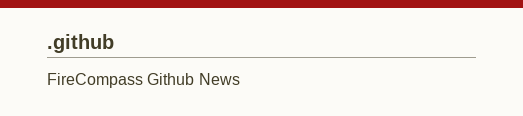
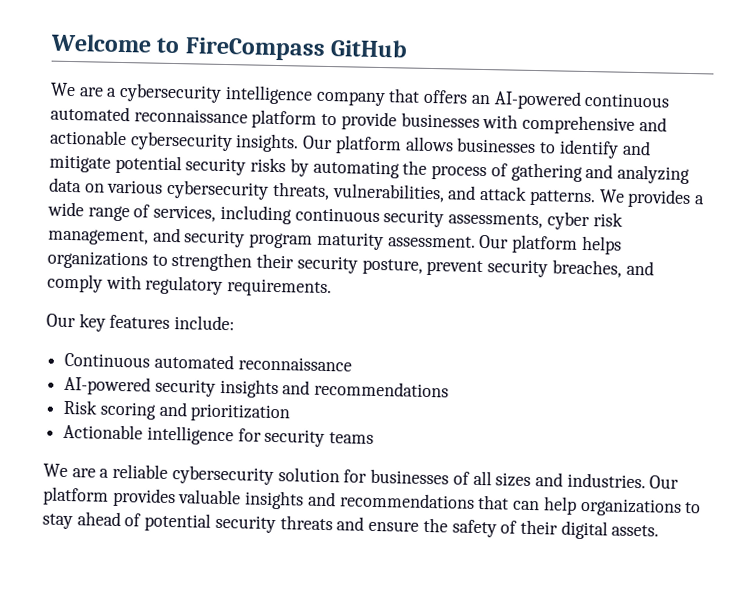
[47,34,114,53] [47,73,240,88] .github // FireCompass Github News -> [50,33,409,61] [50,82,671,110] [50,105,667,135] [49,129,651,159] [49,154,690,185] [49,177,705,209] [47,201,623,231] [48,227,622,255] [47,250,654,278] [47,273,333,298] [46,313,236,332] [64,352,352,372] [64,375,450,399] [63,399,291,423] [63,423,375,448] [43,463,680,489] [43,486,702,517] [42,511,660,540] Welcome to FireCompass GitHub // We are a cybersecurity intelligence company that offers an AI-powered continuous automated reconnaissance platform to provide businesses with comprehensive and actionable cybersecurity insights. Our platform allows businesses to identify and mitigate potential security risks by automating the process of gathering and analyzing data on various cybersecurity threats, vulnerabilities, and attack patterns. We provides a wide range of services, including continuous security assessments, cyber risk management, and security program maturity assessment. Our platform helps organizations to strengthen their security posture, prevent security breaches, and comply with regulatory requirements. // Our key features include: // Continuous automated reconnaissance // AI-powered security insights and recommendations // Risk scoring and prioritization // Actionable intelligence for security teams // We are a reliable cybersecurity solution for businesses of all sizes and industries. Our platform provides valuable insights and recommendations that can help organizations to stay ahead of potential security threats and ensure the safety of their digital assets.

